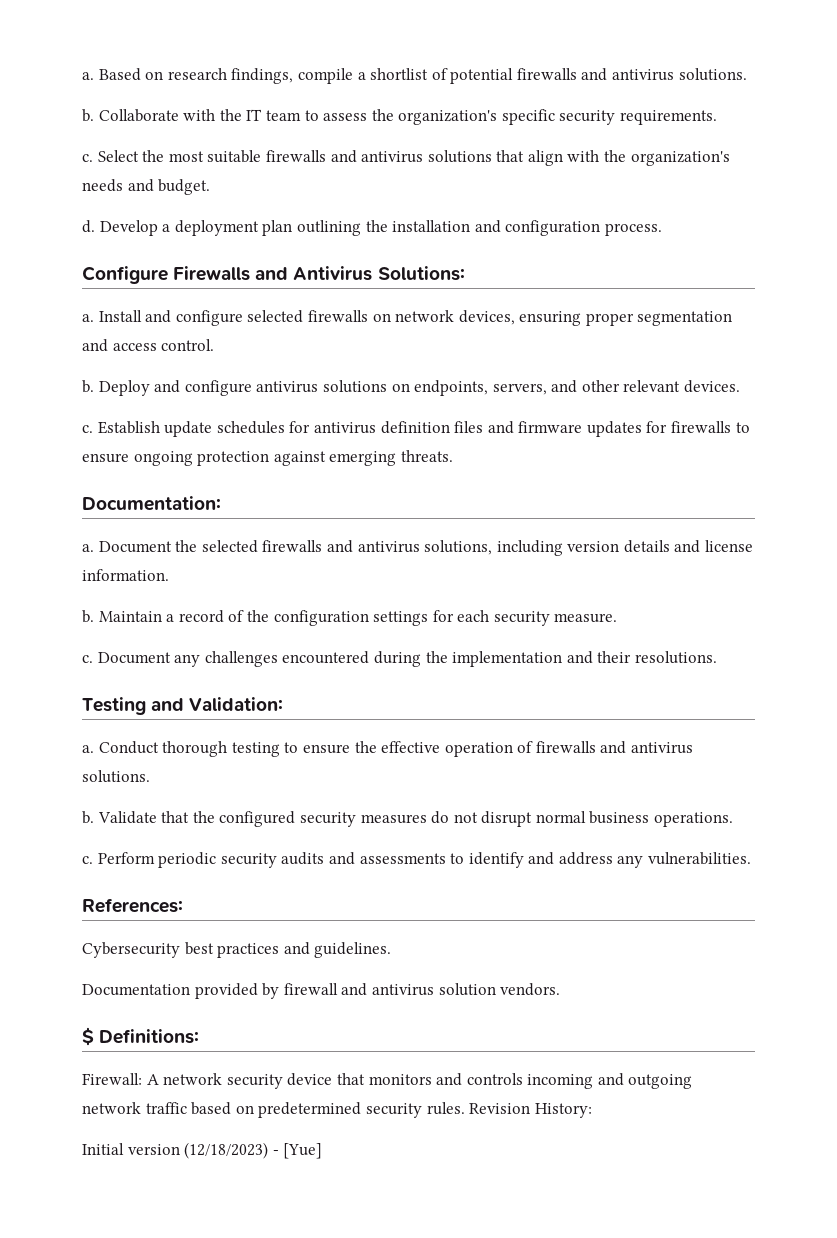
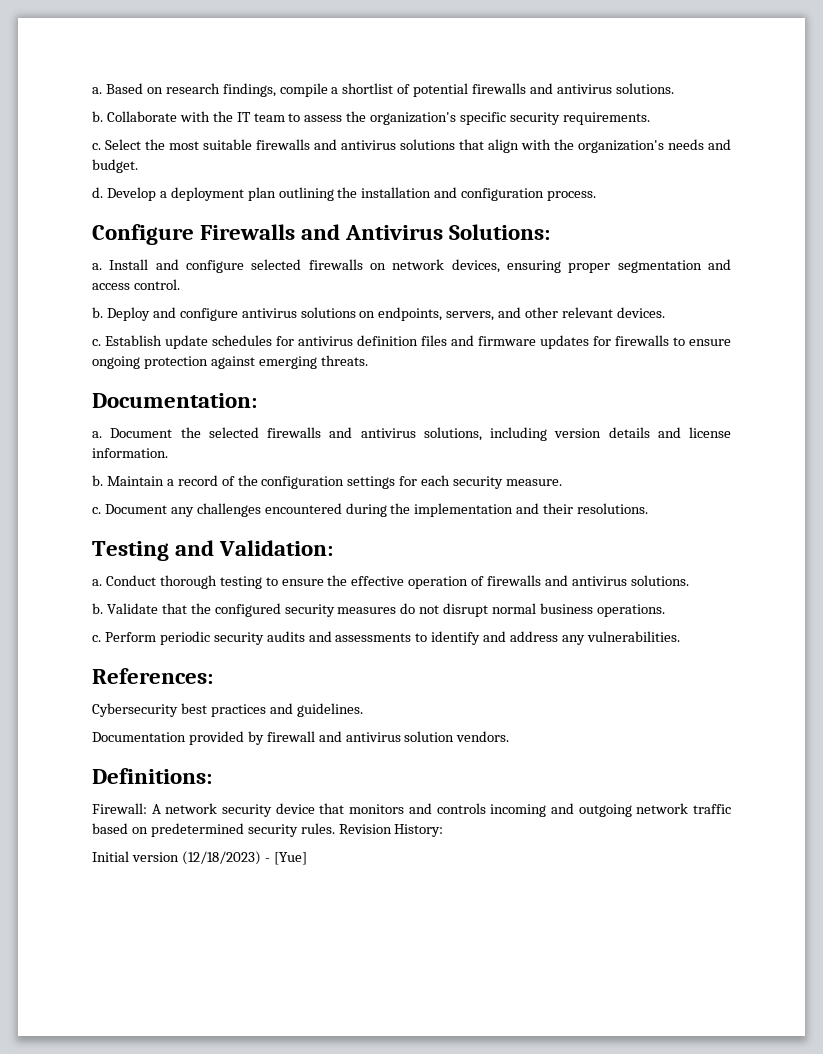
[82,1027,94,1046] $ -> (510, 736) none

